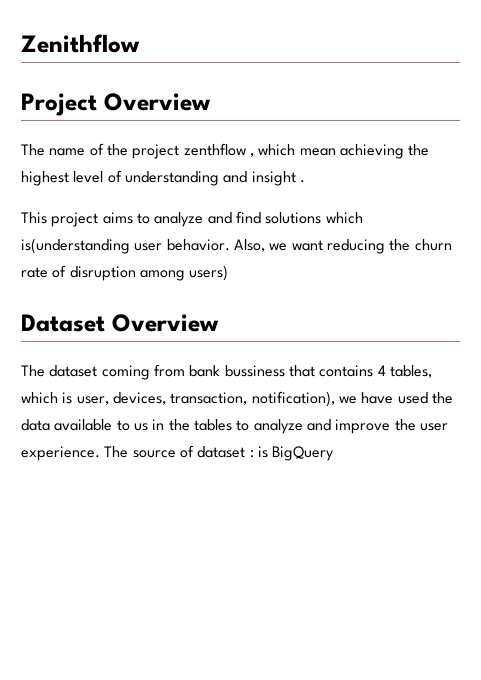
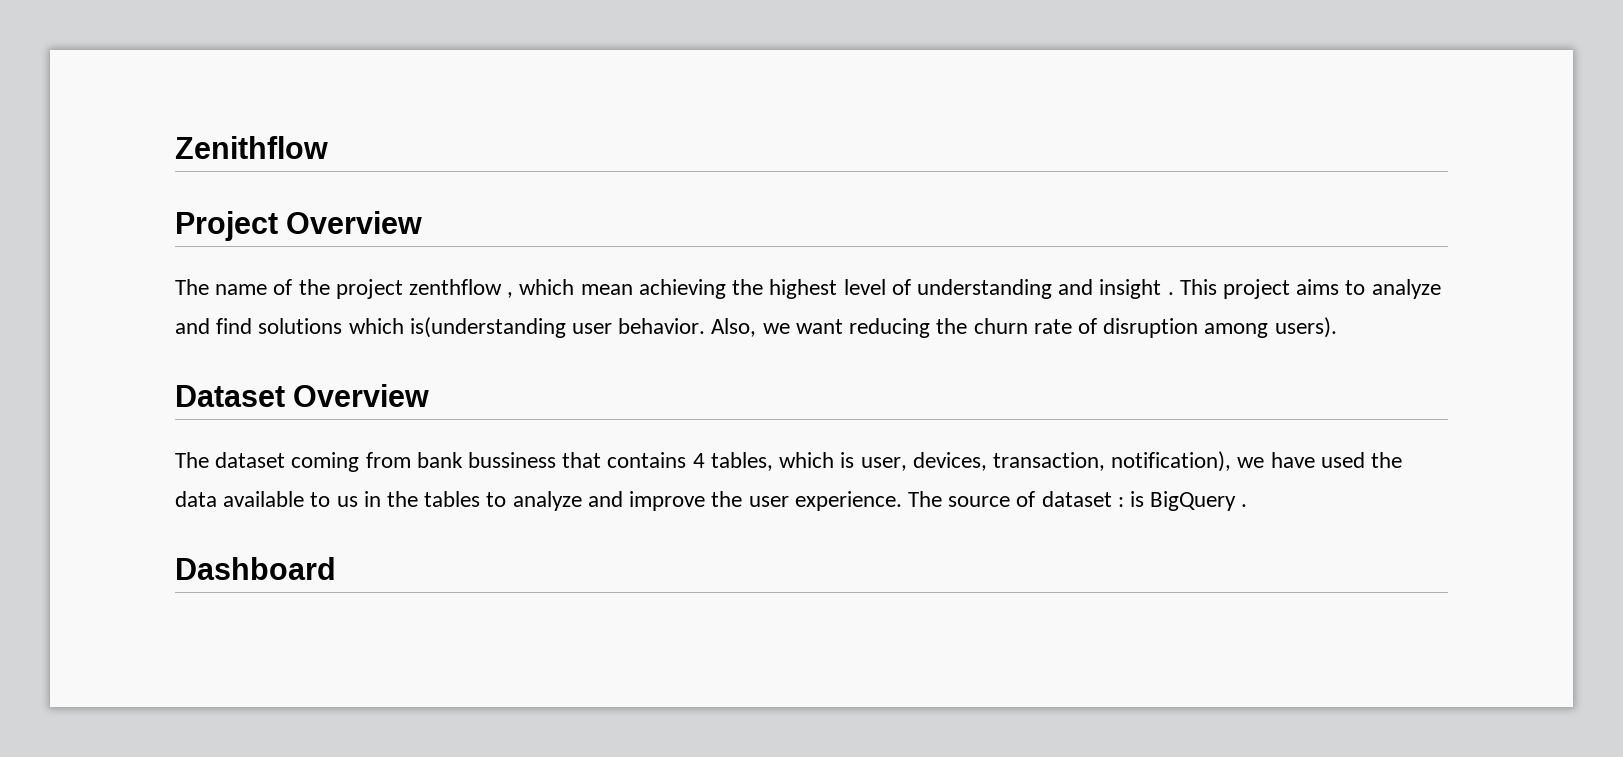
(305, 181) // -> (1174, 293) none
[189,265,229,281] users) -> [1274,317,1337,338] users).
(335, 453) none -> [1241,504,1248,507] [175,557,336,580] . // Dashboard

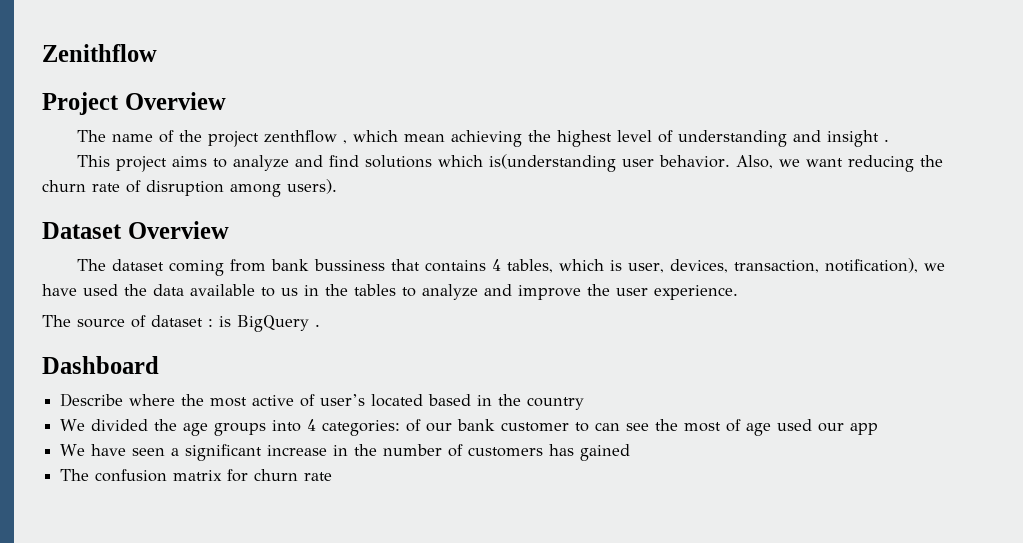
(1174, 293) none -> (890, 140) //
(902, 501) none -> (738, 292) //
(336, 568) none -> [60,393,585,410] [60,419,879,436] [60,444,631,461] [60,469,333,482] // Describe where the most active of user’s located based in the country // We divided the age groups into 4 categories: of our bank customer to can see the most of age used our app // We have seen a significant increase in the number of customers has gained // The confusion matrix for churn rate

